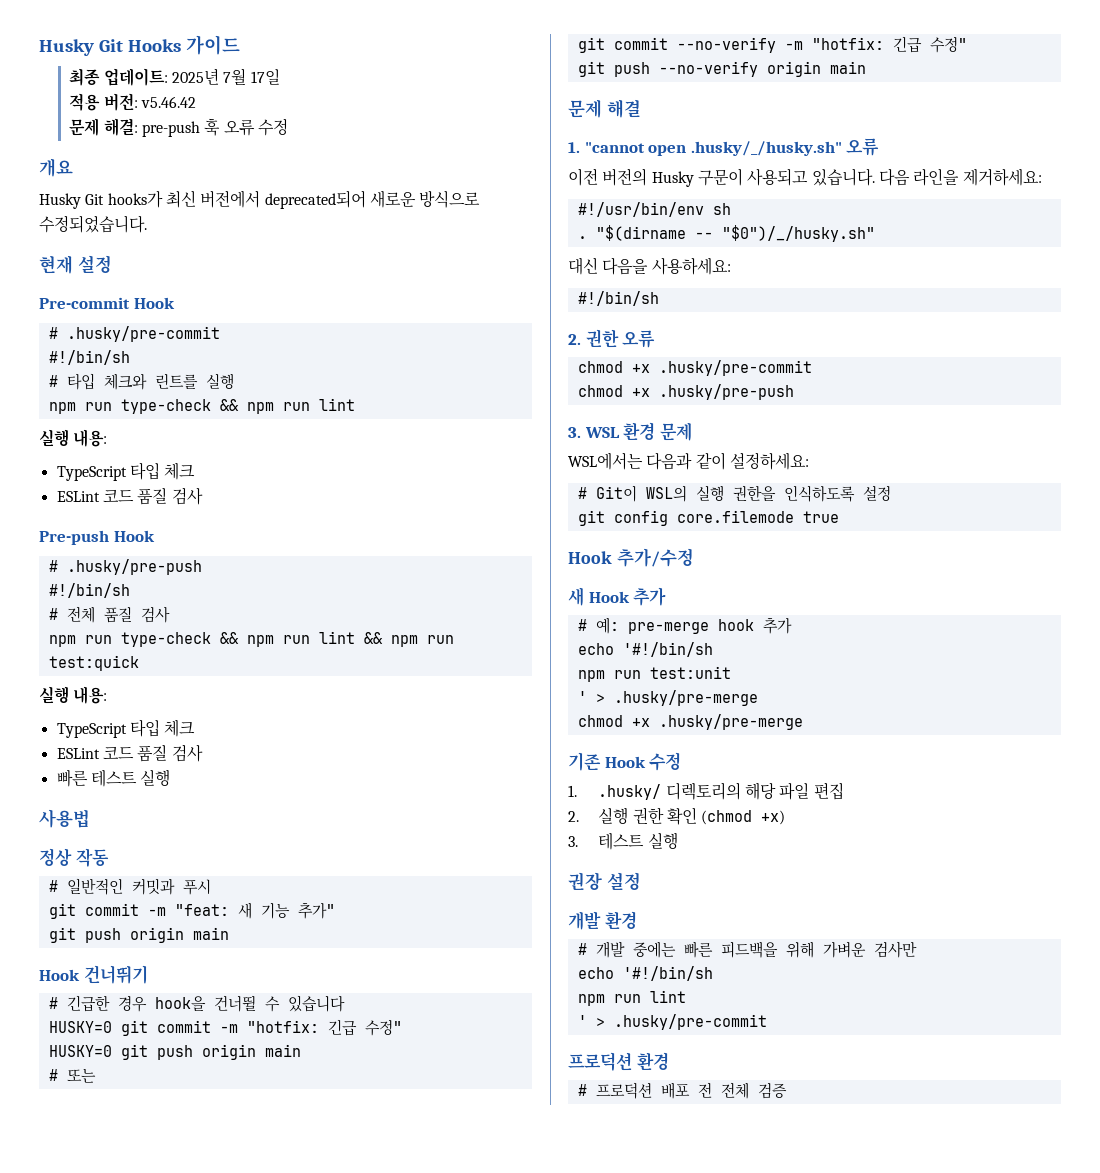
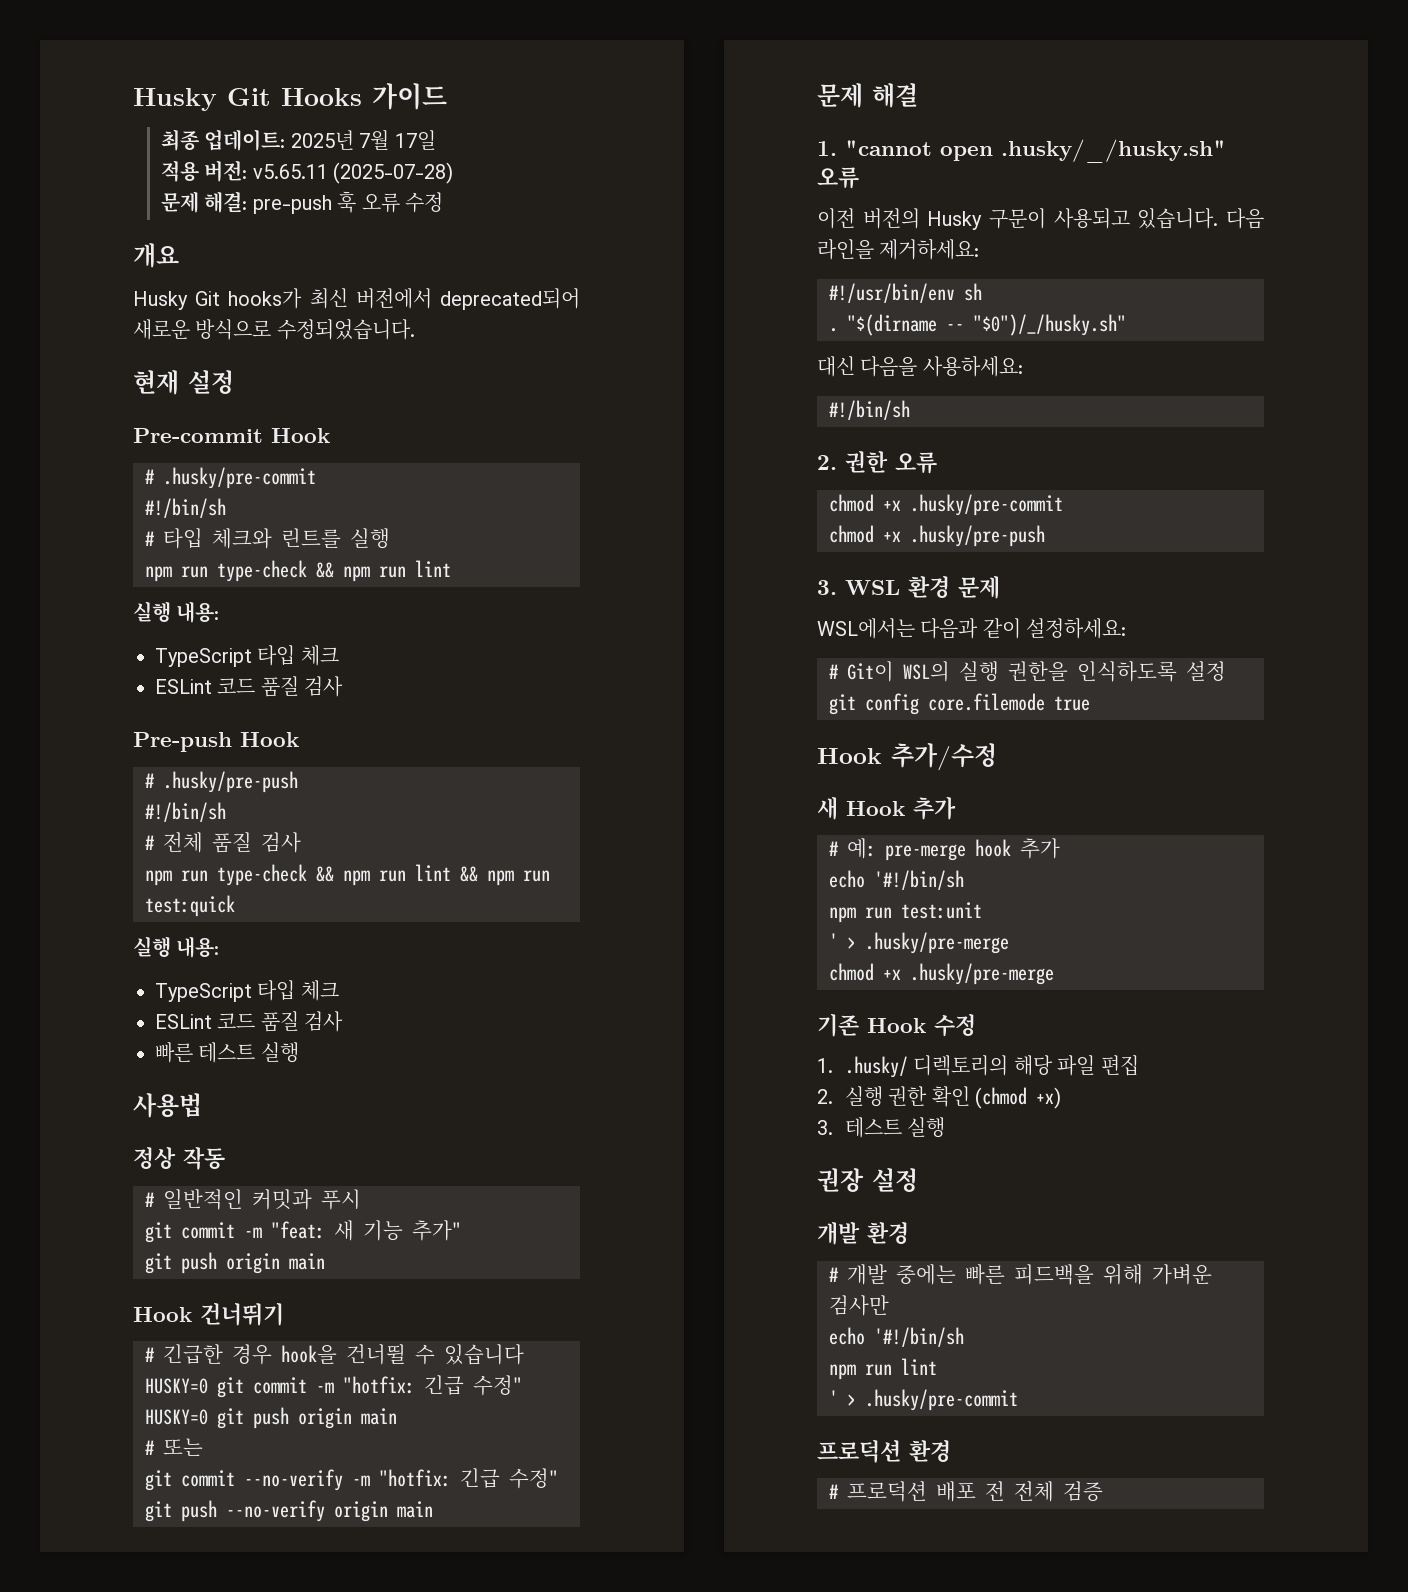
[141,96,197,108] v5.46.42 -> [252,162,454,184] v5.65.11 (2025-07-28)

